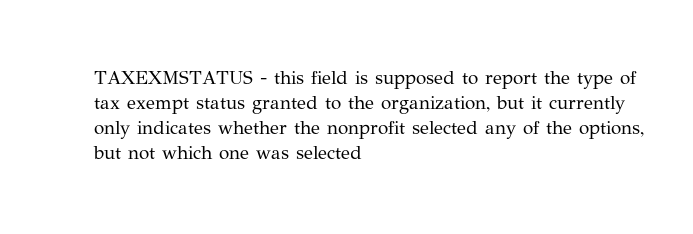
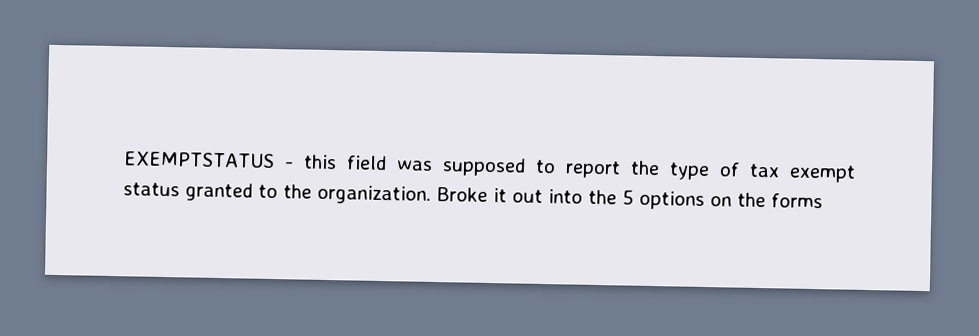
[94,70,253,84] TAXEXMSTATUS -> [123,151,275,169] EXEMPTSTATUS
[354,71,368,84] is -> [395,160,433,171] was
[381,96,625,114] [94,121,644,139] [93,146,362,160] organization, but it currently only indicates whether the nonprofit selected any of the options, but not which one was selected -> [317,184,823,210] organization. Broke it out into the 5 options on the forms

